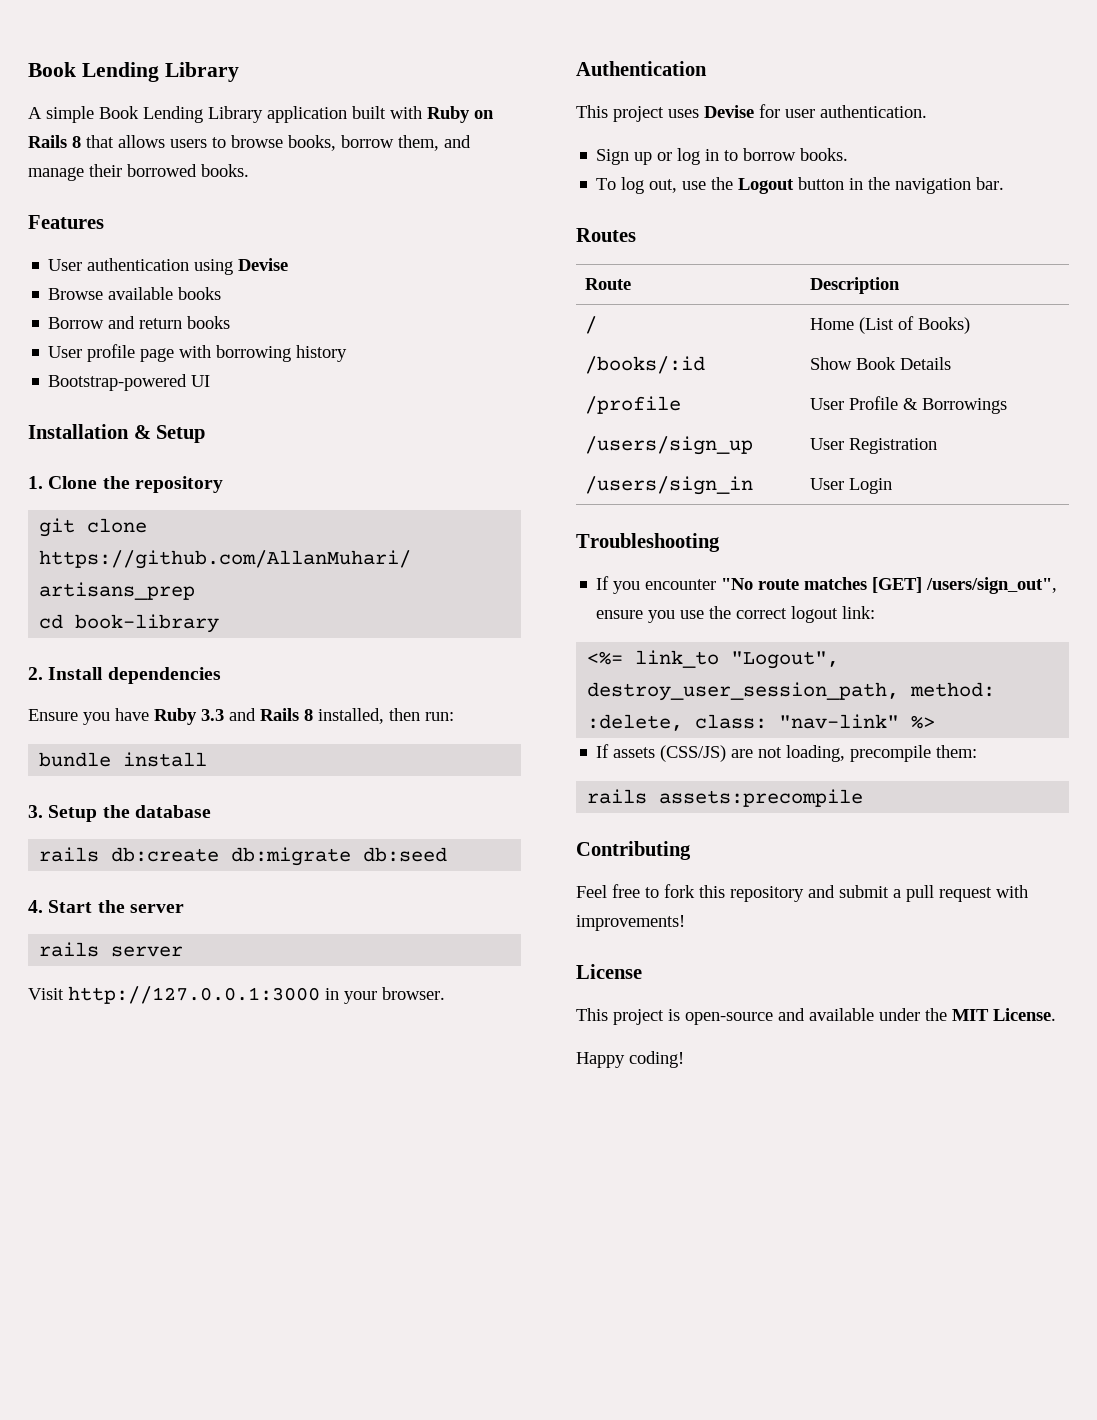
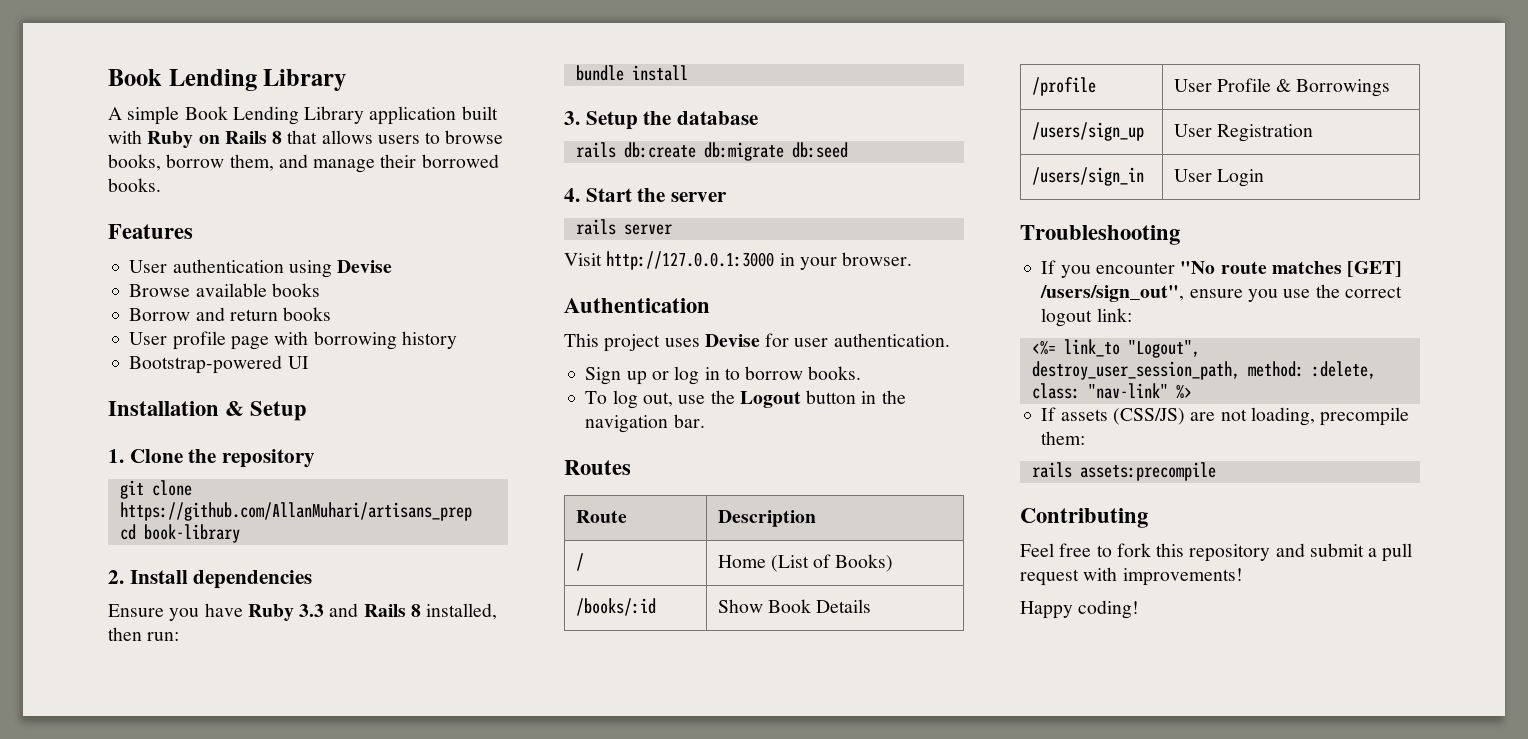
[576,964,642,979] [576,1008,1056,1025] // License // This project is open-source and available under the MIT License. -> (1243, 577) none

